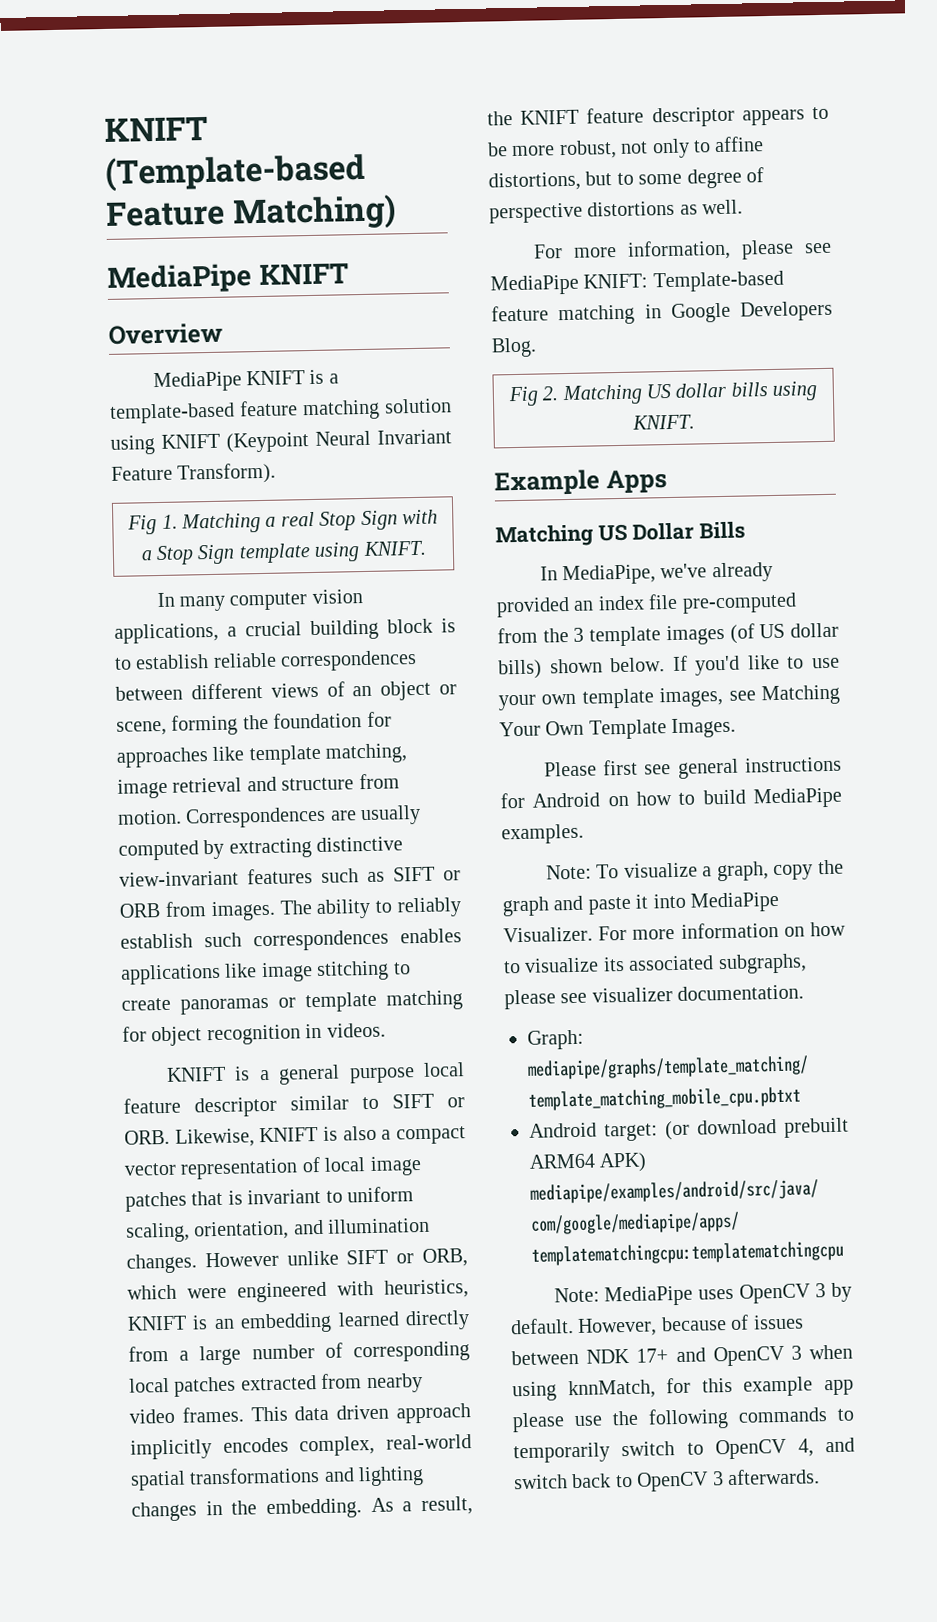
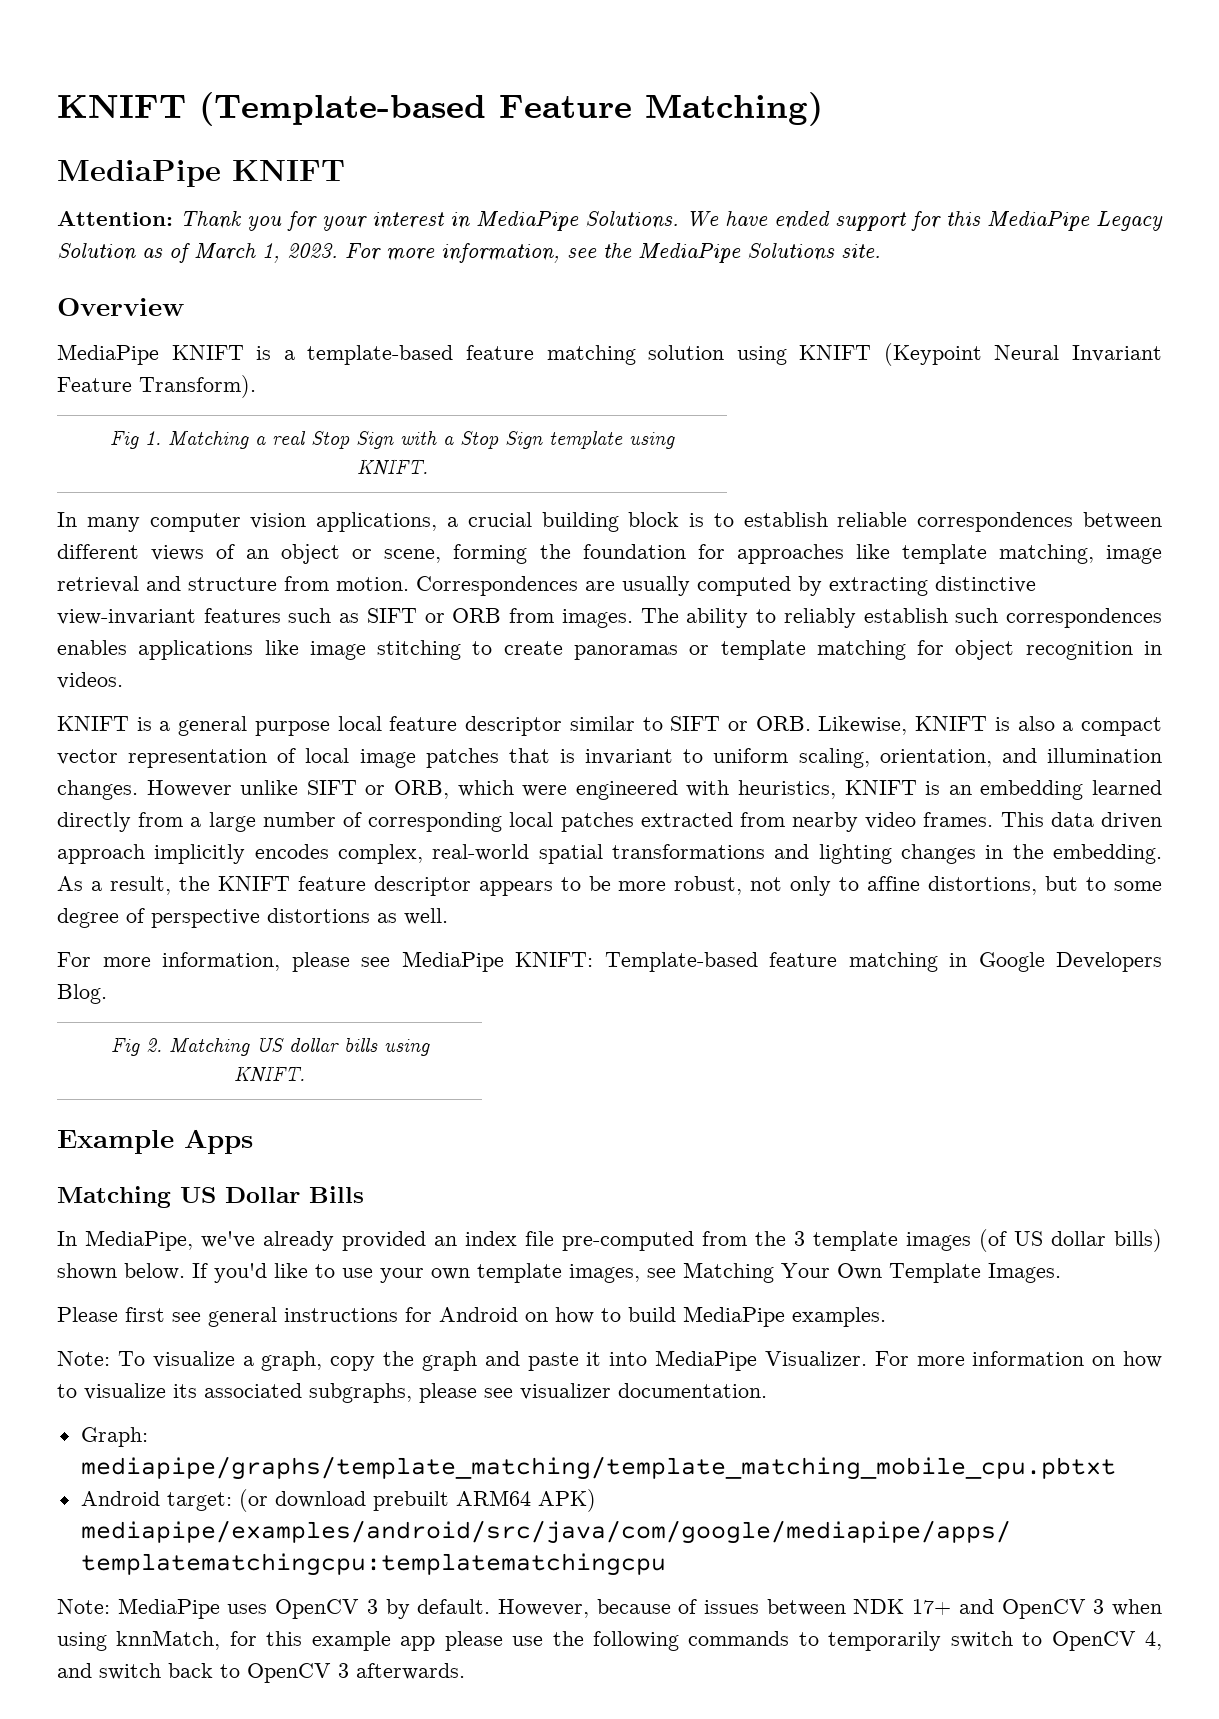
(349, 274) none -> [57,211,1163,231] [57,243,881,263] // Attention: Thank you for your interest in MediaPipe Solutions. We have ended support for this MediaPipe Legacy Solution as of March 1, 2023. For more information, see the MediaPipe Solutions site.

